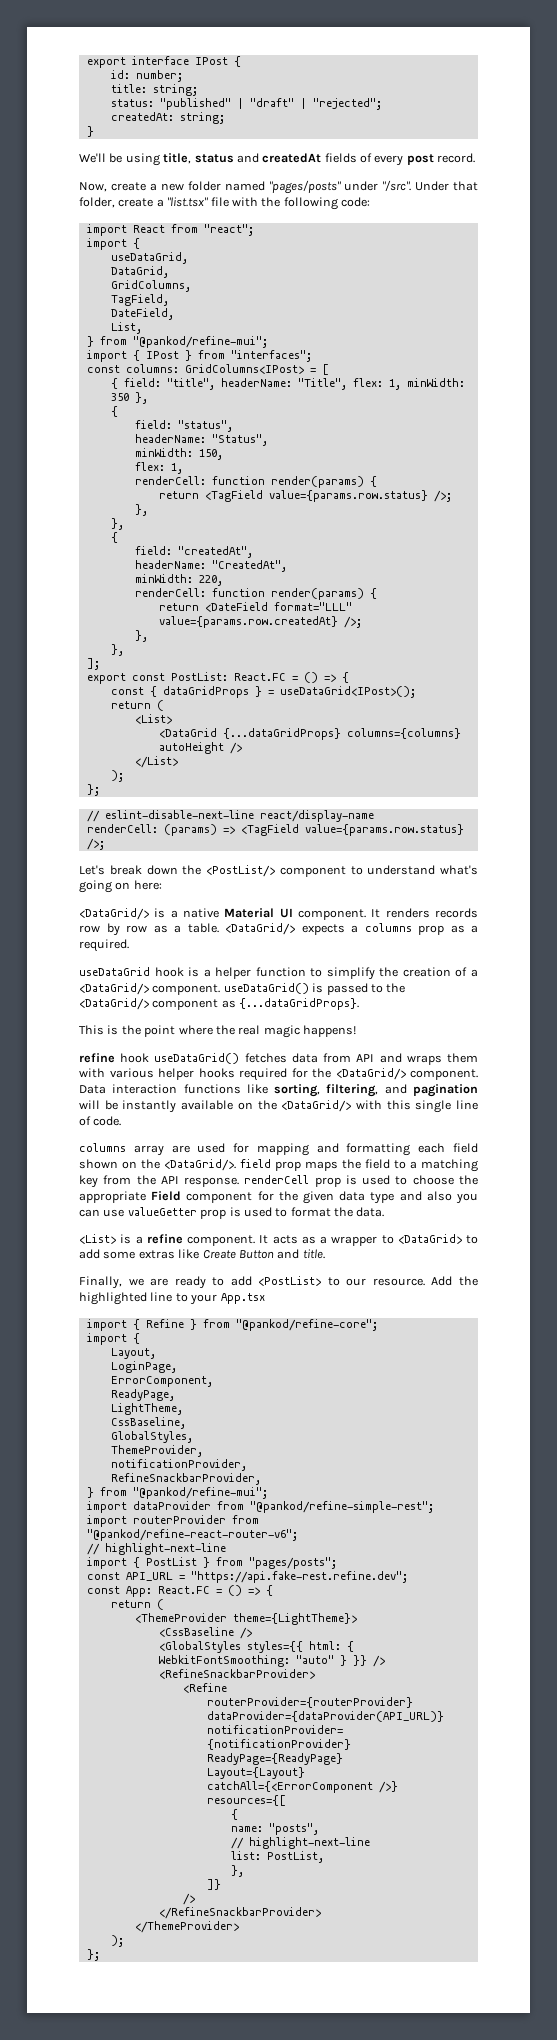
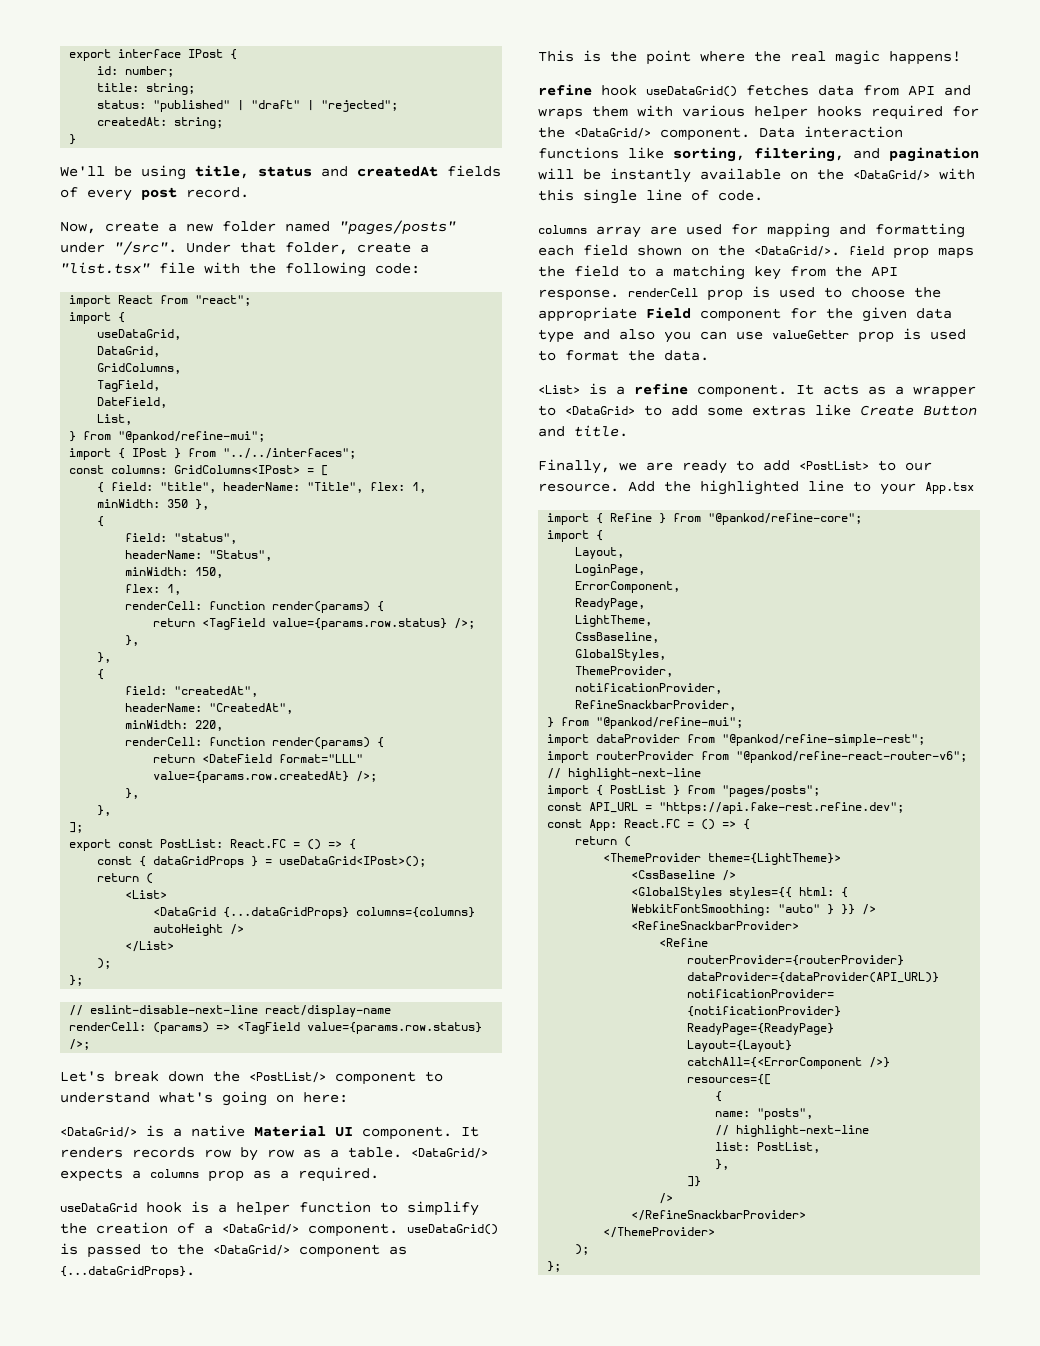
[230,350,312,362] "interfaces"; -> [223,448,357,459] "../../interfaces";

